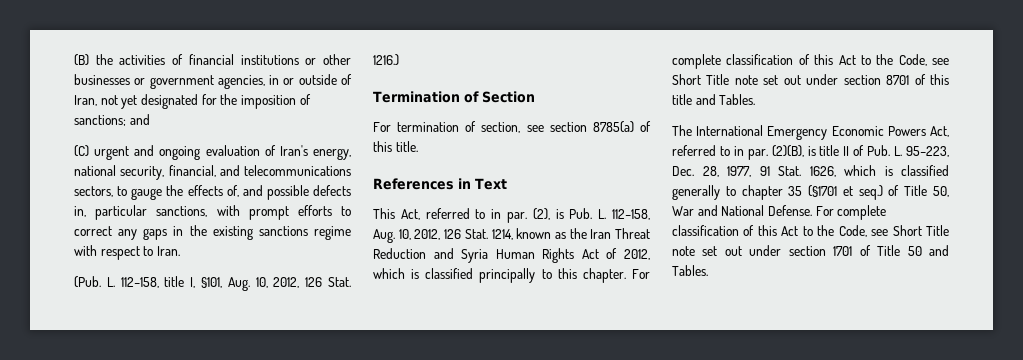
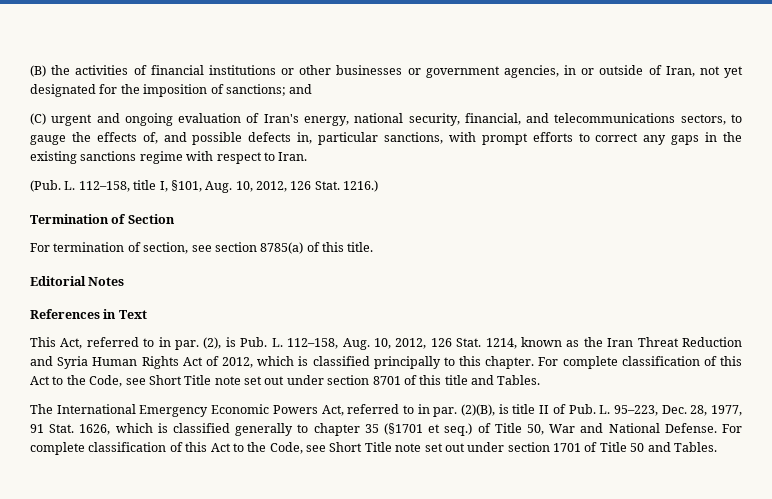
(418, 146) none -> [30,276,125,286] // Editorial Notes

